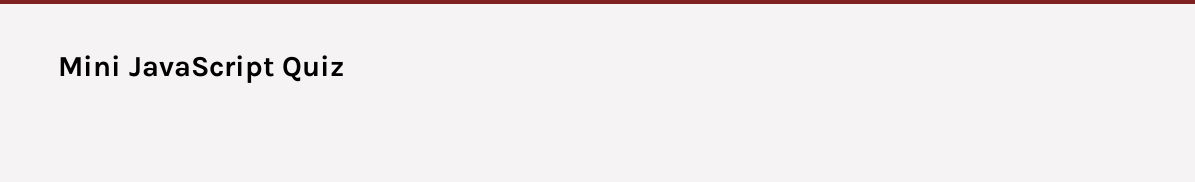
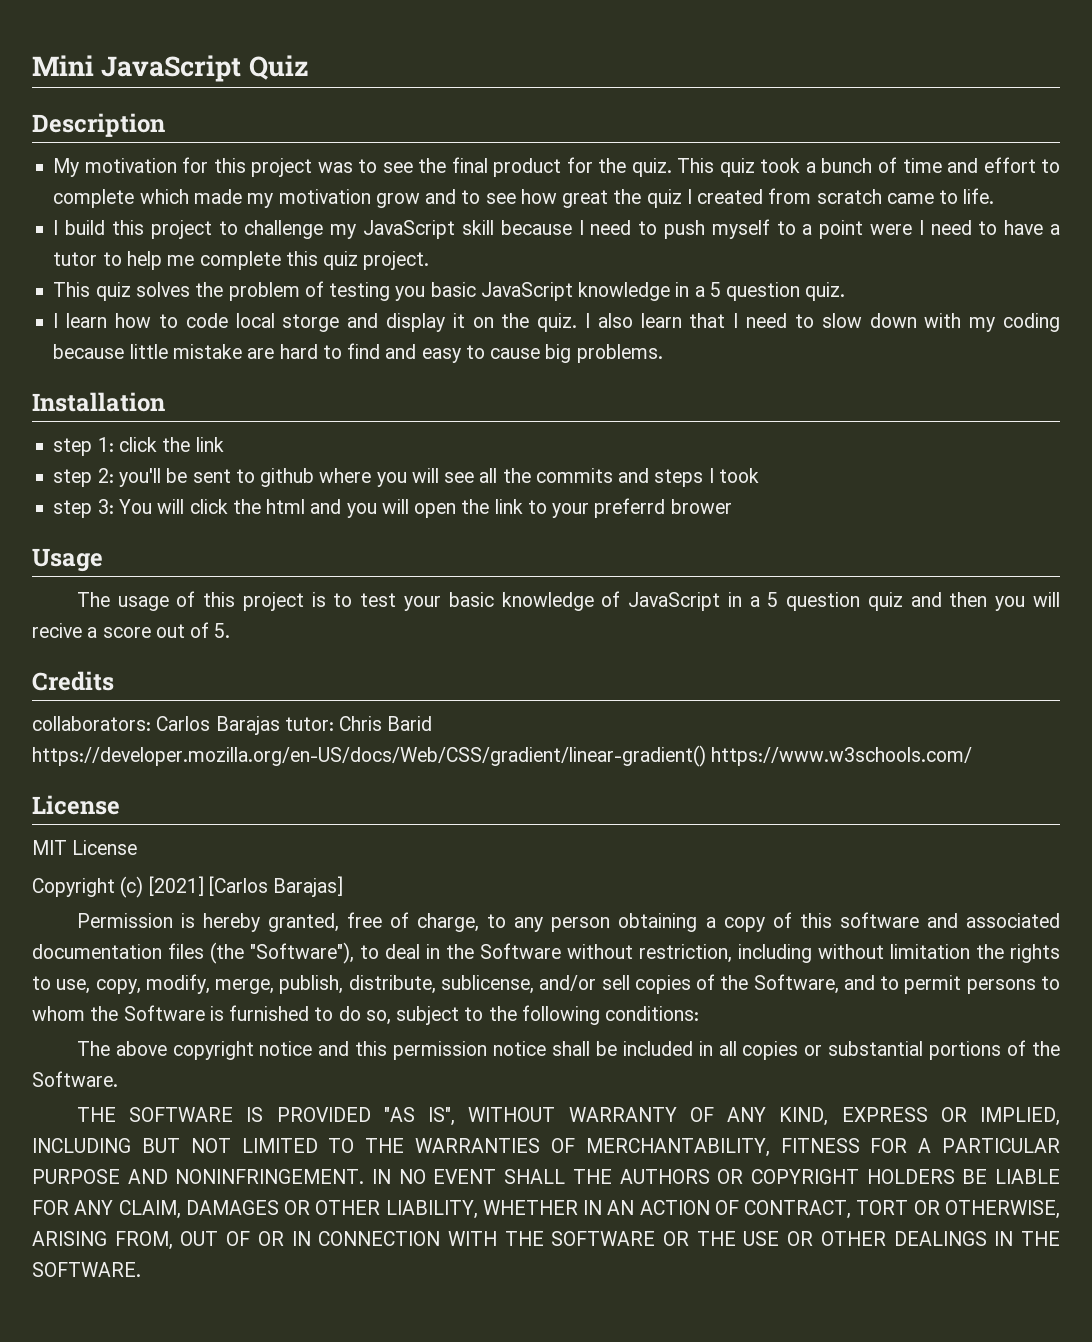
(344, 68) none -> [32,113,165,137] [53,157,1061,177] [53,188,995,208] [53,219,1060,239] [53,251,430,270] [53,281,846,301] [53,313,1060,332] [53,343,663,363] [32,392,165,412] [53,437,224,456] [53,468,759,487] [53,498,732,518] [32,548,103,572] [76,591,1061,611] [32,622,231,638] [32,671,114,691] [32,716,433,735] [32,745,973,767] [32,795,120,815] [32,840,138,855] [32,876,344,898] [76,912,1060,932] [32,942,1060,964] [32,974,1061,994] [32,1005,700,1025] [76,1040,1060,1060] [32,1071,118,1087] [76,1107,1061,1126] [32,1138,1060,1157] [32,1169,1061,1184] [32,1200,1060,1219] [32,1231,1061,1250] [32,1262,141,1277] // Description // My motivation for this project was to see the final product for the quiz. This quiz took a bunch of time and effort to complete which made my motivation grow and to see how great the quiz I created from scratch came to life. // I build this project to challenge my JavaScript skill because I need to push myself to a point were I need to have a tutor to help me complete this quiz project. // This quiz solves the problem of testing you basic JavaScript knowledge in a 5 question quiz. // I learn how to code local storge and display it on the quiz. I also learn that I need to slow down with my coding because little mistake are hard to find and easy to cause big problems. // Installation // step 1: click the link // step 2: you'll be sent to github where you will see all the commits and steps I took // step 3: You will click the html and you will open the link to your preferrd brower // Usage // The usage of this project is to test your basic knowledge of JavaScript in a 5 question quiz and then you will recive a score out of 5. // Credits // collaborators: Carlos Barajas tutor: Chris Barid https://developer.mozilla.org/en-US/docs/Web/CSS/gradient/linear-gradient() https://www.w3schools.com/ // License // MIT License // Copyright (c) [2021] [Carlos Barajas] // Permission is hereby granted, free of charge, to any person obtaining a copy of this software and associated documentation files (the "Software"), to deal in the Software without restriction, including without limitation the rights to use, copy, modify, merge, publish, distribute, sublicense, and/or sell copies of the Software, and to permit persons to whom the Software is furnished to do so, subject to the following conditions: // The above copyright notice and this permission notice shall be included in all copies or substantial portions of the Software. // THE SOFTWARE IS PROVIDED "AS IS", WITHOUT WARRANTY OF ANY KIND, EXPRESS OR IMPLIED, INCLUDING BUT NOT LIMITED TO THE WARRANTIES OF MERCHANTABILITY, FITNESS FOR A PARTICULAR PURPOSE AND NONINFRINGEMENT. IN NO EVENT SHALL THE AUTHORS OR COPYRIGHT HOLDERS BE LIABLE FOR ANY CLAIM, DAMAGES OR OTHER LIABILITY, WHETHER IN AN ACTION OF CONTRACT, TORT OR OTHERWISE, ARISING FROM, OUT OF OR IN CONNECTION WITH THE SOFTWARE OR THE USE OR OTHER DEALINGS IN THE SOFTWARE.

